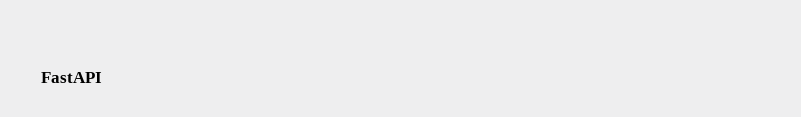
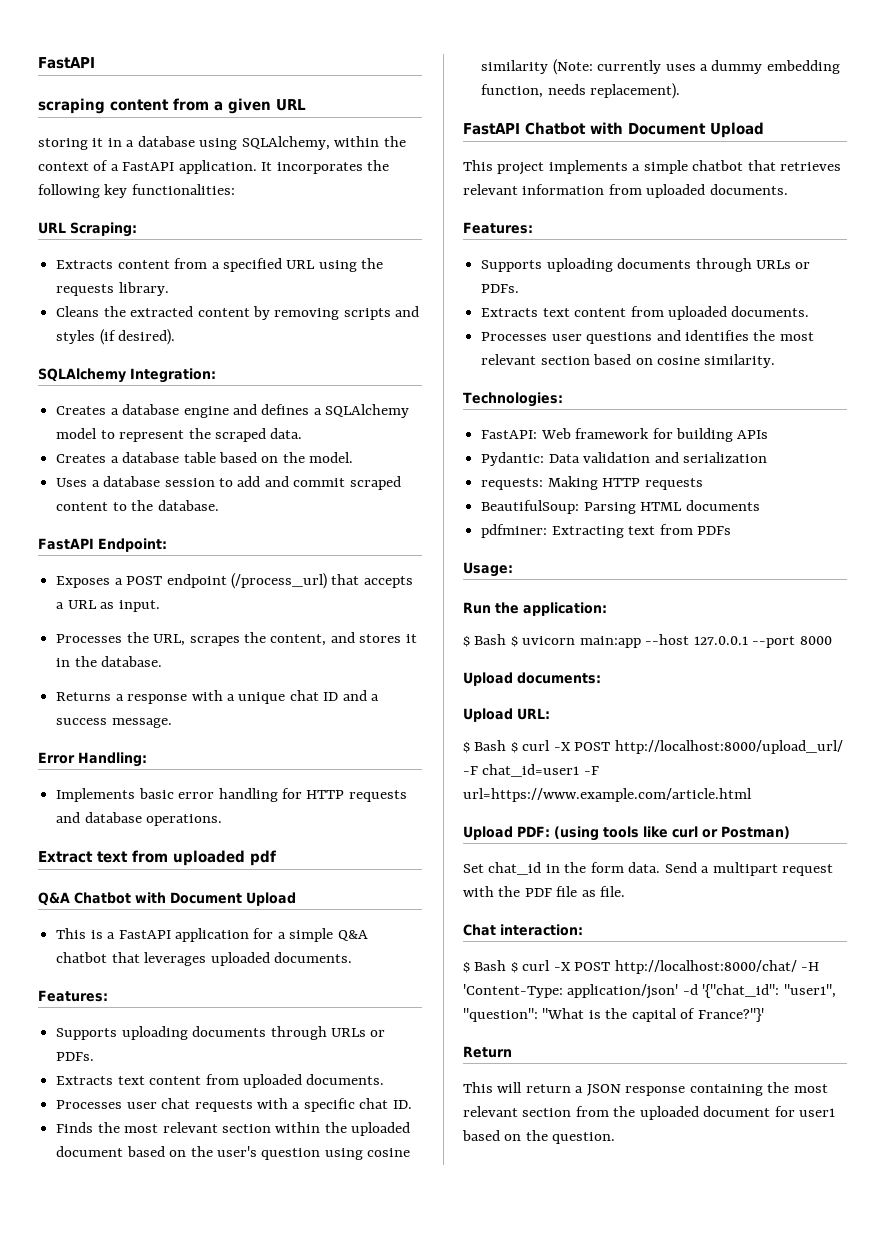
[41,72,102,83] FastAPI -> [38,57,95,69] [38,98,306,114] [38,136,406,150] [38,160,390,174] [38,184,235,198] [38,222,137,237] [56,258,384,272] [56,282,169,296] [56,306,420,320] [56,329,176,345] [38,368,216,383] [56,404,410,418] [56,428,303,442] [56,452,354,463] [56,476,401,490] [56,500,219,511] [38,538,167,552] [56,573,413,589] [56,600,160,612] [56,632,417,646] [56,656,163,667] [56,690,380,704] [56,718,172,728] [38,752,147,767] [56,788,407,802] [56,812,223,826] [38,850,276,866] [38,892,296,906] [56,928,368,942] [56,952,352,966] [38,990,108,1002] [56,1026,386,1040] [56,1052,95,1061] [56,1074,385,1088] [56,1098,412,1112] [56,1122,411,1136] [56,1146,411,1160] [481,59,840,75] [481,83,681,99] [463,122,764,138] [463,160,842,175] [463,184,788,198] [463,222,533,234] [481,258,811,272] [481,284,520,293] [481,306,810,320] [481,330,814,344] [481,354,776,368] [463,392,563,407] [481,428,769,442] [481,452,767,466] [481,476,703,490] [481,500,760,514] [481,524,731,538] [463,562,513,577] [463,602,607,616] [463,634,832,648] [463,672,601,686] [463,708,550,722] [463,740,843,754] [463,764,599,777] [463,788,752,802] [463,826,790,841] [463,862,834,876] [463,886,626,897] [463,924,583,936] [463,960,820,974] [463,984,836,999] [463,1008,764,1022] [463,1046,512,1058] [463,1082,828,1096] [463,1106,836,1120] [462,1130,616,1144] FastAPI // scraping content from a given URL // storing it in a database using SQLAlchemy, within the context of a FastAPI application. It incorporates the following key functionalities: // URL Scraping: // Extracts content from a specified URL using the requests library. // Cleans the extracted content by removing scripts and styles (if desired). // SQLAlchemy Integration: // Creates a database engine and defines a SQLAlchemy model to represent the scraped data. // Creates a database table based on the model. // Uses a database session to add and commit scraped content to the database. // FastAPI Endpoint: // Exposes a POST endpoint (/process_url) that accepts a URL as input. // Processes the URL, scrapes the content, and stores it in the database. // Returns a response with a unique chat ID and a success message. // Error Handling: // Implements basic error handling for HTTP requests and database operations. // Extract text from uploaded pdf // Q&A Chatbot with Document Upload // This is a FastAPI application for a simple Q&A chatbot that leverages uploaded documents. // Features: // Supports uploading documents through URLs or PDFs. // Extracts text content from uploaded documents. // Processes user chat requests with a specific chat ID. // Finds the most relevant section within the uploaded document based on the user's question using cosine similarity (Note: currently uses a dummy embedding function, needs replacement). // FastAPI Chatbot with Document Upload // This project implements a simple chatbot that retrieves relevant information from uploaded documents. // Features: // Supports uploading documents through URLs or PDFs. // Extracts text content from uploaded documents. // Processes user questions and identifies the most relevant section based on cosine similarity. // Technologies: // FastAPI: Web framework for building APIs // Pydantic: Data validation and serialization // requests: Making HTTP requests // BeautifulSoup: Parsing HTML documents // pdfminer: Extracting text from PDFs // Usage: // Run the application: // $ Bash $ uvicorn main:app --host 127.0.0.1 --port 8000 // Upload documents: // Upload URL: // $ Bash $ curl -X POST http://localhost:8000/upload_url/ -F chat_id=user1 -F url=https://www.example.com/article.html // Upload PDF: (using tools like curl or Postman) // Set chat_id in the form data. Send a multipart request with the PDF file as file. // Chat interaction: // $ Bash $ curl -X POST http://localhost:8000/chat/ -H 'Content-Type: application/json' -d '{"chat_id": "user1", "question": "What is the capital of France?"}' // Return // This will return a JSON response containing the most relevant section from the uploaded document for user1 based on the question.

